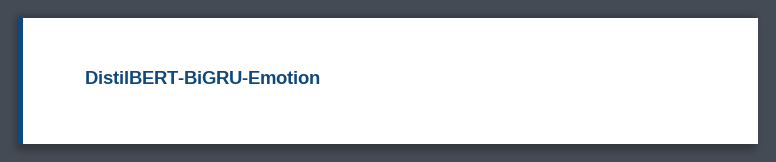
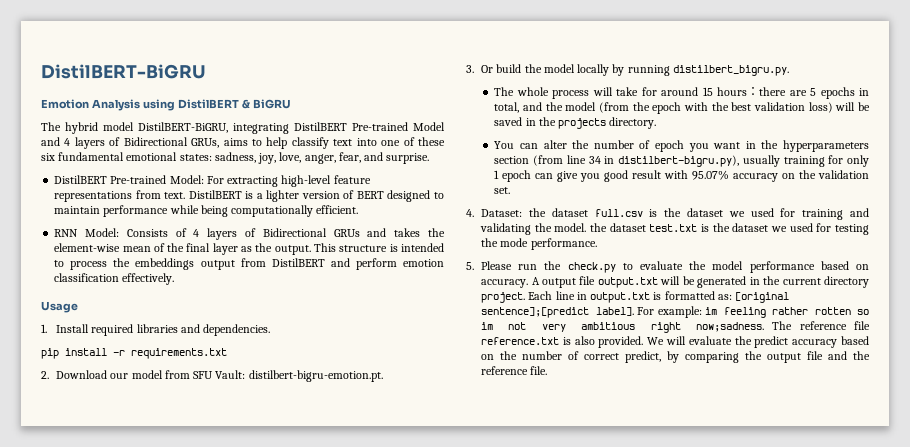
[85,71,320,84] DistilBERT-BiGRU-Emotion -> [41,64,206,79] [41,99,291,111] [41,122,445,134] [41,137,445,149] [41,152,430,164] [54,175,371,187] [54,190,444,202] [54,205,359,217] [54,228,446,240] [54,243,444,255] [54,258,444,270] [54,273,175,285] [41,301,78,313] [41,324,271,336] [41,348,227,359] [41,370,383,382] [466,64,789,76] [494,87,869,99] [494,102,871,114] [494,117,657,129] [494,140,869,152] [494,155,869,167] [494,170,869,182] [494,187,511,194] [466,208,869,220] [480,223,869,235] [481,238,597,250] [466,261,869,273] [481,276,869,288] [481,291,790,303] [481,306,869,318] [481,321,870,333] [481,336,869,348] [481,351,871,363] [481,366,548,375] DistilBERT-BiGRU // Emotion Analysis using DistilBERT & BiGRU // The hybrid model DistilBERT-BiGRU, integrating DistilBERT Pre-trained Model and 4 layers of Bidirectional GRUs, aims to help classify text into one of these six fundamental emotional states: sadness, joy, love, anger, fear, and surprise. // DistilBERT Pre-trained Model: For extracting high-level feature representations from text. DistilBERT is a lighter version of BERT designed to maintain performance while being computationally efficient. // RNN Model: Consists of 4 layers of Bidirectional GRUs and takes the element-wise mean of the final layer as the output. This structure is intended to process the embeddings output from DistilBERT and perform emotion classification effectively. // Usage // 1. Install required libraries and dependencies. // pip install -r requirements.txt // 2. Download our model from SFU Vault: distilbert-bigru-emotion.pt. // 3. Or build the model locally by running distilbert_bigru.py. // The whole process will take for around 15 hours：there are 5 epochs in total, and the model (from the epoch with the best validation loss) will be saved in the projects directory. // You can alter the number of epoch you want in the hyperparameters section (from line 34 in distilbert-bigru.py), usually training for only 1 epoch can give you good result with 95.07% accuracy on the validation set. // 4. Dataset: the dataset full.csv is the dataset we used for training and validating the model. the dataset test.txt is the dataset we used for testing the mode performance. // 5. Please run the check.py to evaluate the model performance based on accuracy. A output file output.txt will be generated in the current directory project. Each line in output.txt is formatted as: [original sentence];[predict label]. For example: im feeling rather rotten so im not very ambitious right now;sadness. The reference file reference.txt is also provided. We will evaluate the predict accuracy based on the number of correct predict, by comparing the output file and the reference file.

